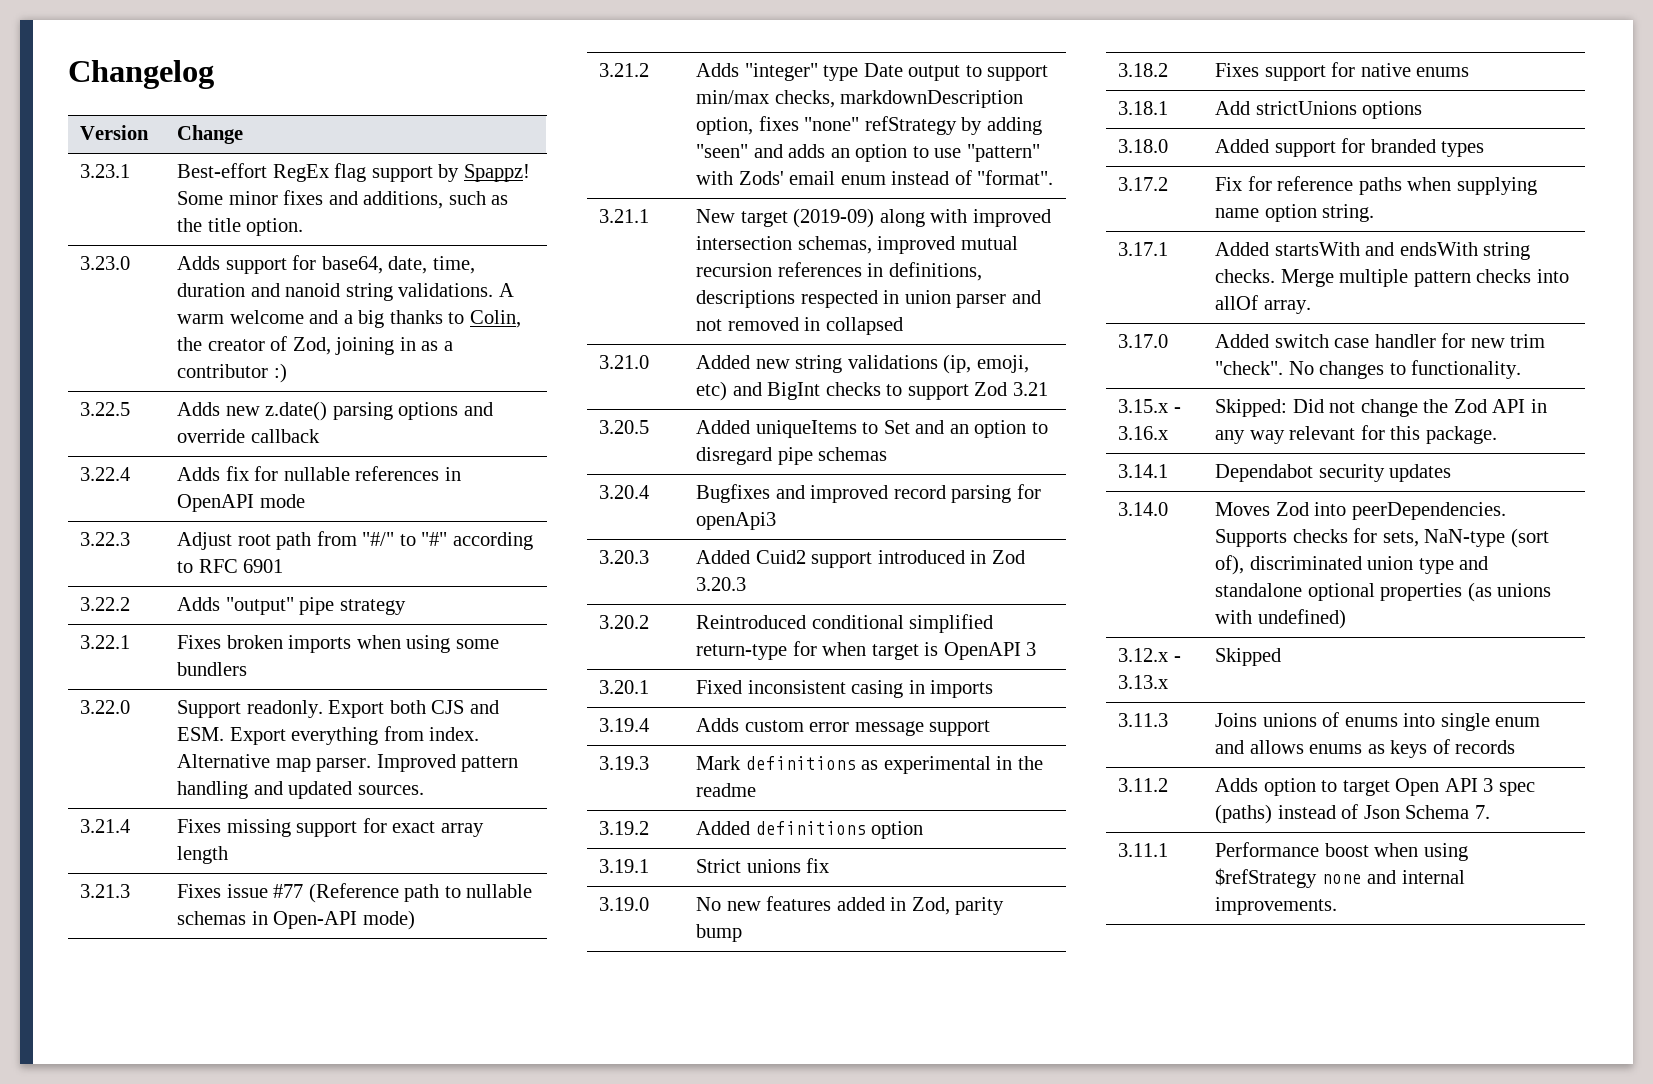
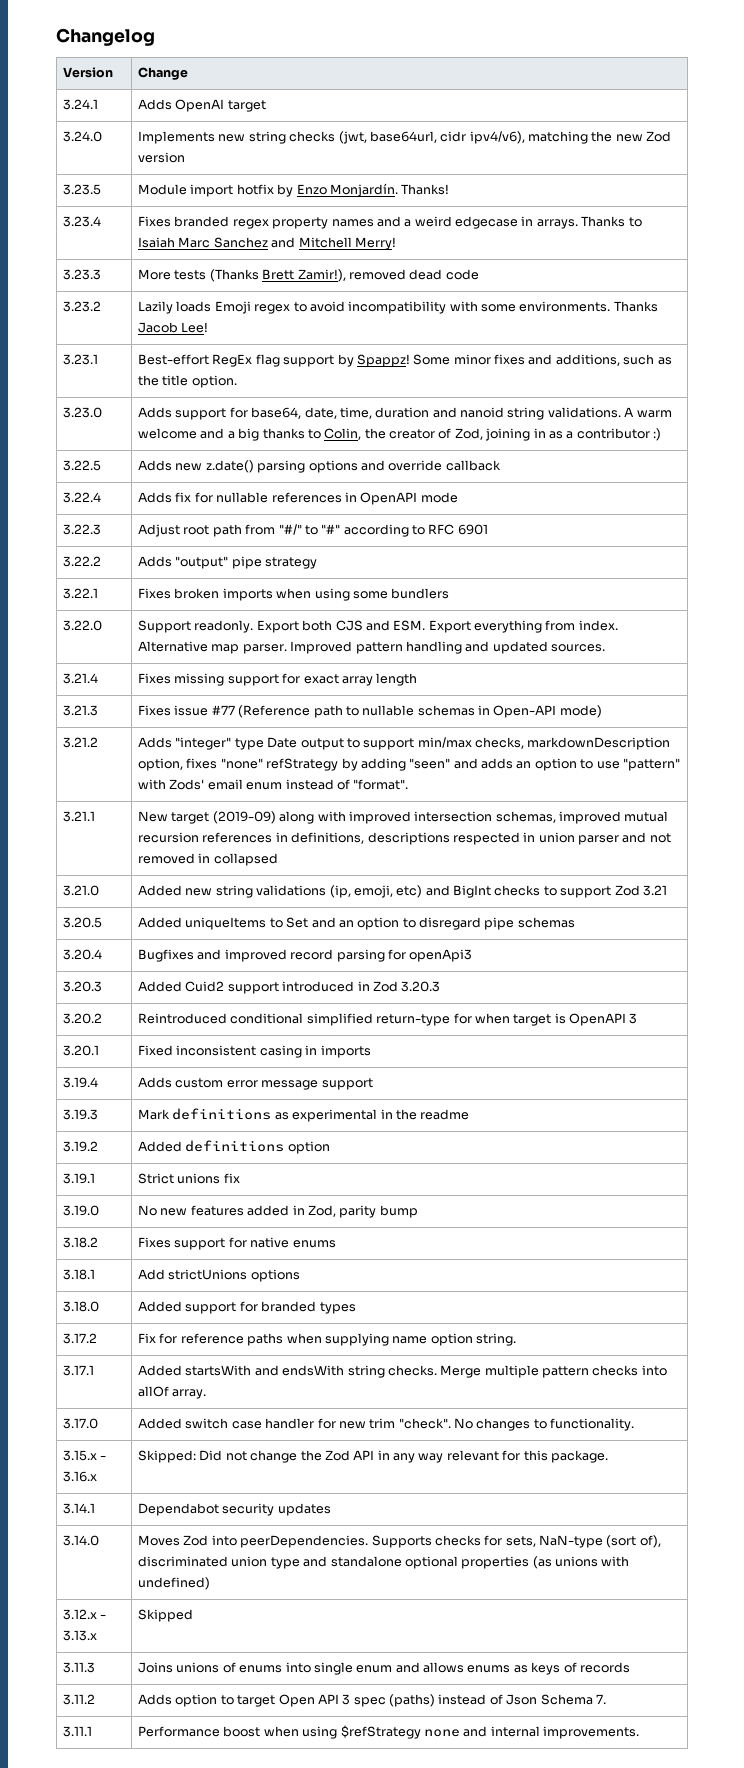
(244, 134) none -> [63,99,99,110] [138,99,266,112] [63,131,103,142] [138,131,672,144] [138,152,186,163] [63,184,102,195] [138,183,450,197] [63,216,102,227] [138,216,642,229] [138,237,396,250] [63,269,102,280] [138,269,479,282] [63,301,102,312] [138,301,658,314] [138,322,209,333] // 3.24.1 | Adds OpenAI target // 3.24.0 | Implements new string checks (jwt, base64url, cidr ipv4/v6), matching the new Zod version // 3.23.5 | Module import hotfix by Enzo Monjardín. Thanks! // 3.23.4 | Fixes branded regex property names and a weird edgecase in arrays. Thanks to Isaiah Marc Sanchez and Mitchell Merry! // 3.23.3 | More tests (Thanks Brett Zamir!), removed dead code // 3.23.2 | Lazily loads Emoji regex to avoid incompatibility with some environments. Thanks Jacob Lee!

